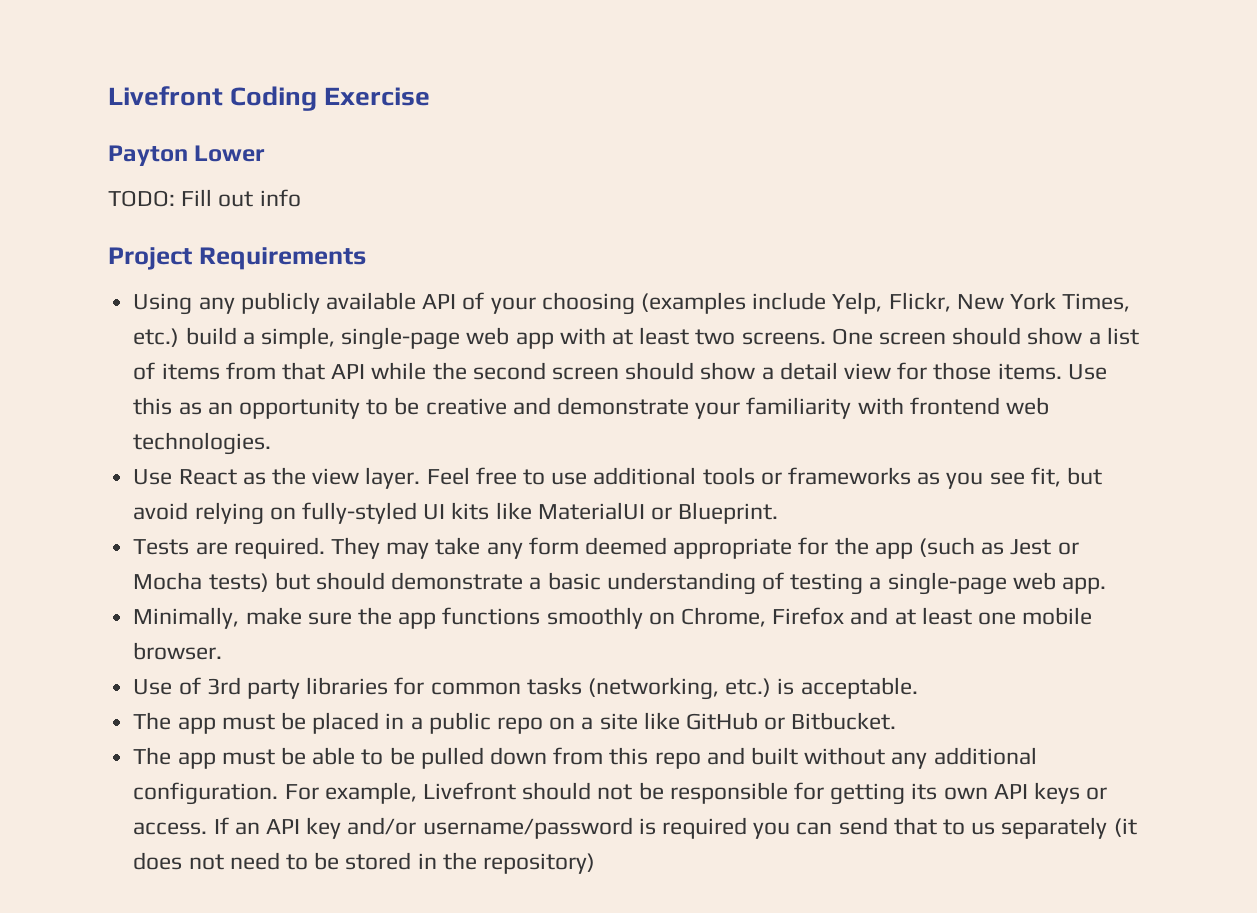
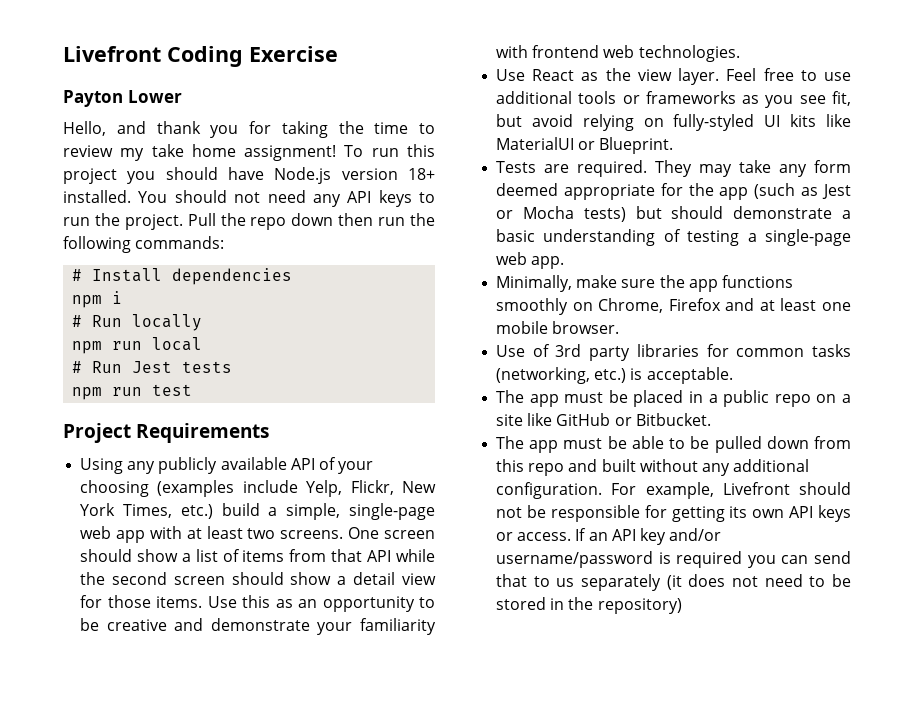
[108,189,301,207] TODO: Fill out info -> [63,121,435,138] [63,144,435,161] [63,167,435,184] [63,190,435,207] [63,213,436,230] [63,236,225,253] [72,268,293,285] [72,291,123,308] [72,314,203,331] [72,337,203,354] [72,361,233,373] [72,384,193,400] Hello, and thank you for taking the time to review my take home assignment! To run this project you should have Node.js version 18+ installed. You should not need any API keys to run the project. Pull the repo down then run the following commands: // # Install dependencies // npm i // # Run locally // npm run local // # Run Jest tests // npm run test

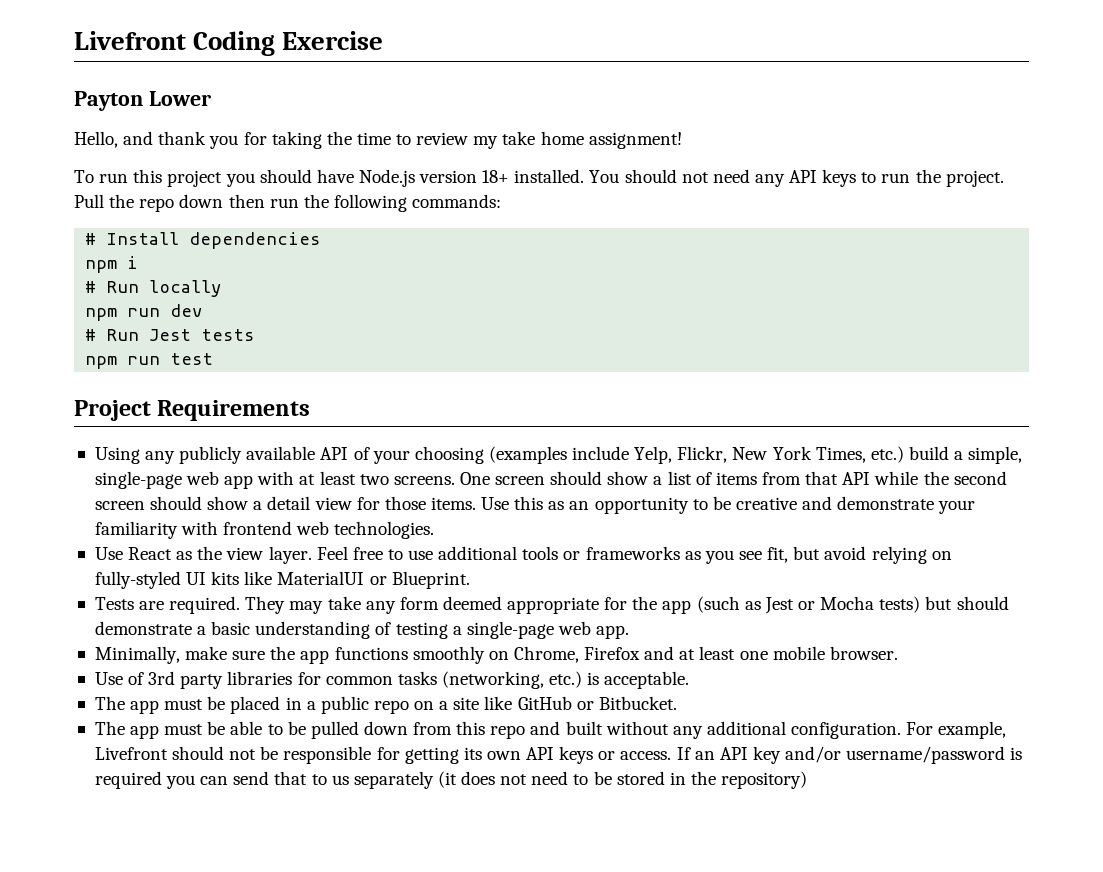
(337, 153) none -> (682, 140) //
[152,337,203,351] local -> [170,304,203,317] dev

